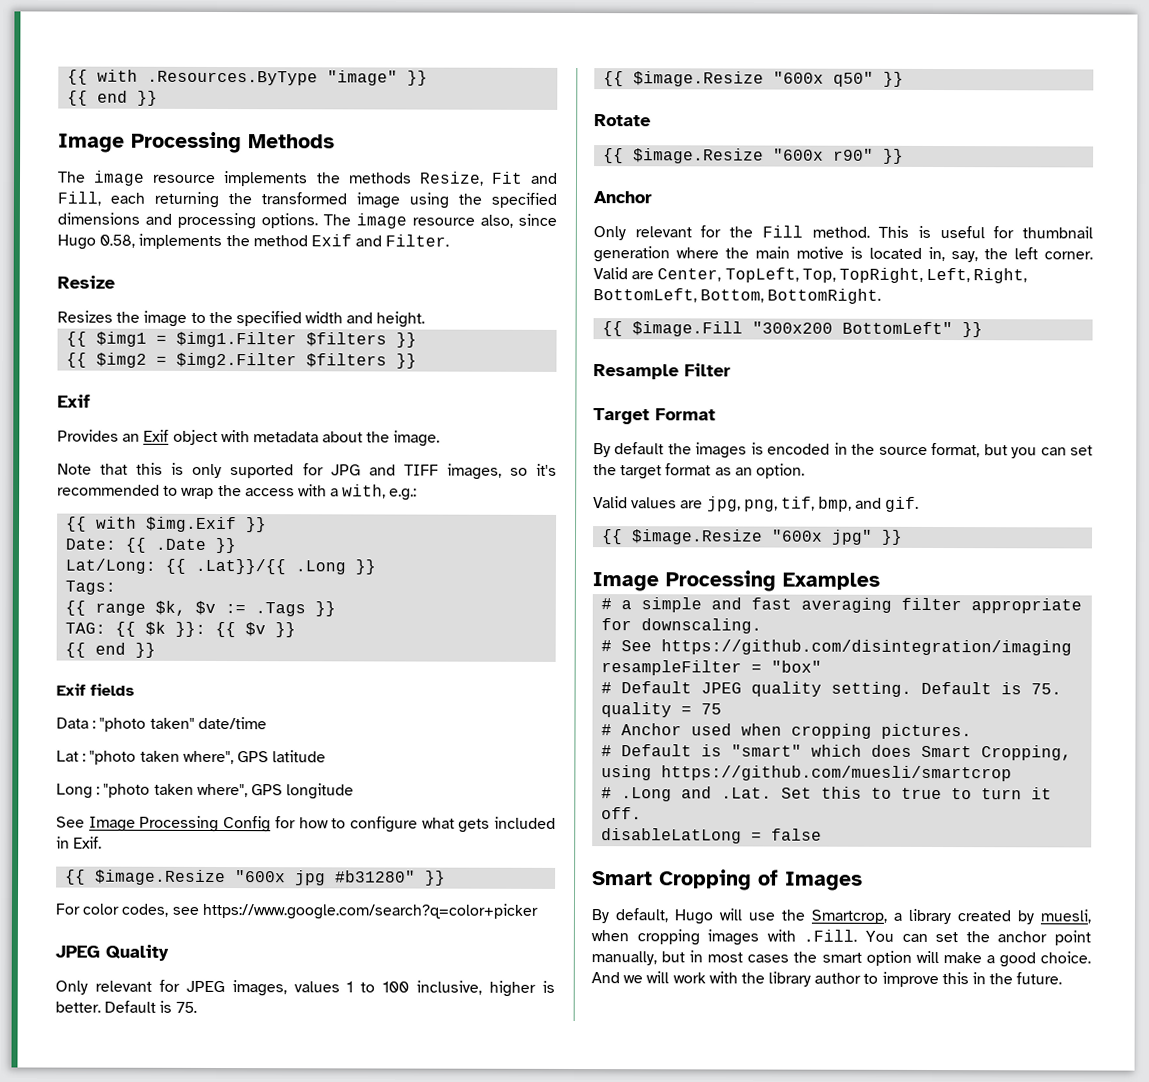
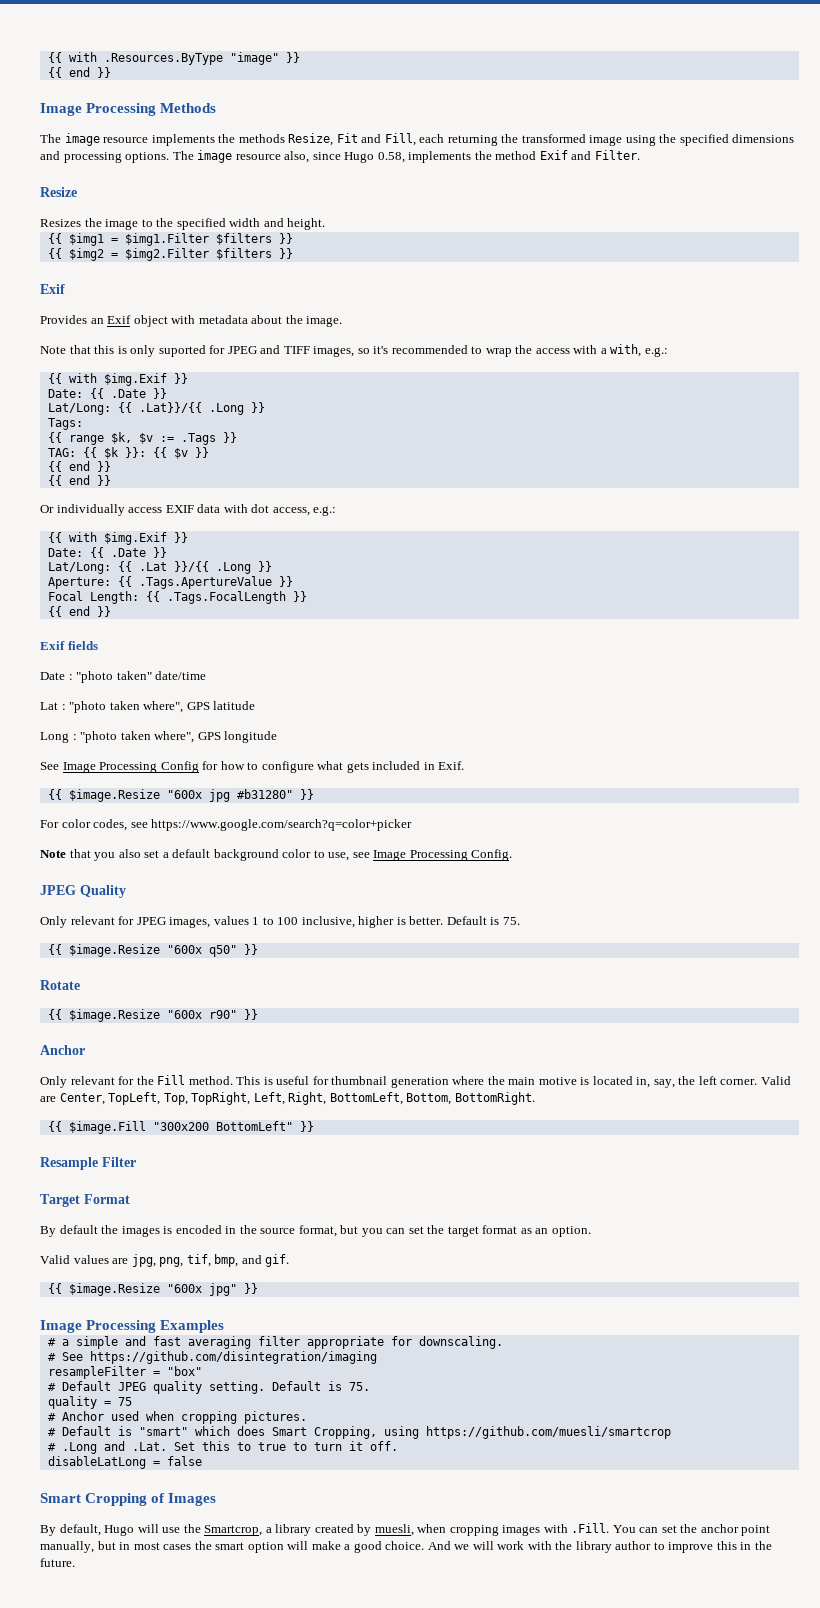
[330,464,361,476] JPG -> [227,346,257,354] JPEG
(157, 650) none -> [47,475,111,486] [40,504,337,516] [47,532,188,545] [47,547,167,558] [47,561,272,574] [47,576,293,589] [47,591,307,604] [47,606,111,617] // {{ end }} // Or individually access EXIF data with dot access, e.g.: // {{ with $img.Exif }} // Date: {{ .Date }} // Lat/Long: {{ .Lat }}/{{ .Long }} // Aperture: {{ .Tags.ApertureValue }} // Focal Length: {{ .Tags.FocalLength }} // {{ end }}
[56,717,89,729] Data -> [40,672,65,680] Date
(538, 911) none -> [40,849,513,861] // Note that you also set a default background color to use, see Image Processing Config.

